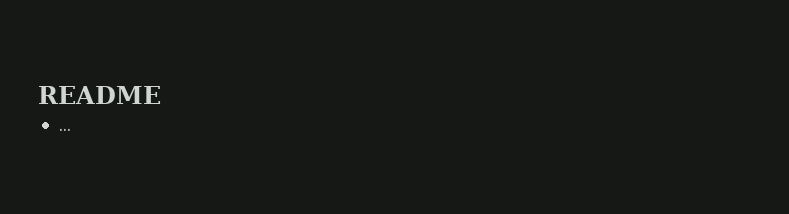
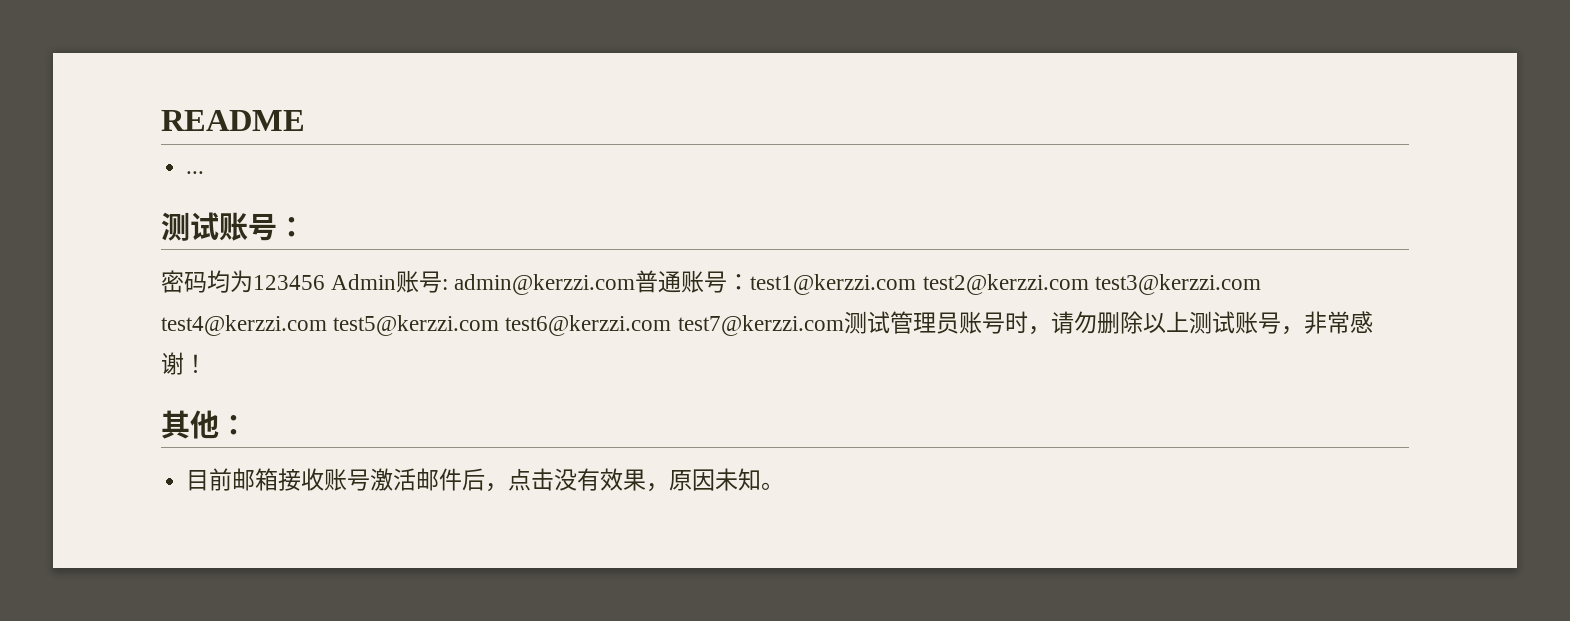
(72, 129) none -> [161,212,306,241] [161,270,1261,295] [161,311,1373,336] [161,352,207,375] [161,410,248,439] [186,468,785,492] // 测试账号： // 密码均为123456 Admin账号: admin@kerzzi.com普通账号：test1@kerzzi.com test2@kerzzi.com test3@kerzzi.com test4@kerzzi.com test5@kerzzi.com test6@kerzzi.com test7@kerzzi.com测试管理员账号时，请勿删除以上测试账号，非常感谢！ // 其他： // 目前邮箱接收账号激活邮件后，点击没有效果，原因未知。

